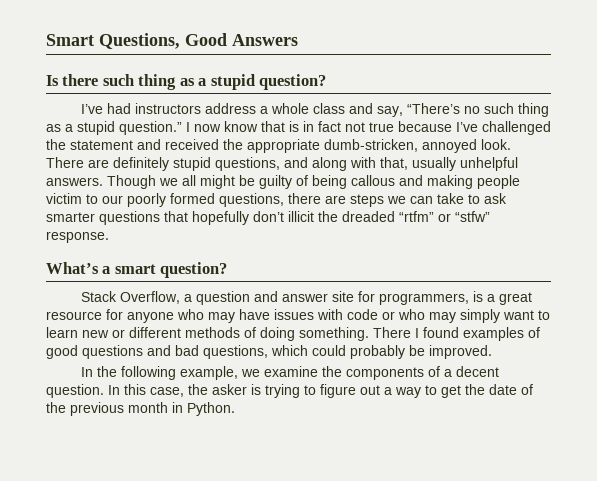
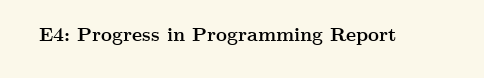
[46,33,298,49] [46,74,327,90] [80,103,549,117] [46,121,551,135] [46,139,511,153] [46,157,518,171] [46,175,520,189] [46,193,507,207] [46,211,490,225] [46,231,109,243] [46,262,228,278] [80,291,532,305] [46,309,550,323] [46,327,540,341] [46,345,492,359] [80,366,499,380] [46,384,533,398] [46,402,235,416] Smart Questions, Good Answers // Is there such thing as a stupid question? // I’ve had instructors address a whole class and say, “There’s no such thing as a stupid question.” I now know that is in fact not true because I’ve challenged the statement and received the appropriate dumb-stricken, annoyed look. There are definitely stupid questions, and along with that, usually unhelpful answers. Though we all might be guilty of being callous and making people victim to our poorly formed questions, there are steps we can take to ask smarter questions that hopefully don’t illicit the dreaded “rtfm” or “stfw” response. // What’s a smart question? // Stack Overflow, a question and answer site for programmers, is a great resource for anyone who may have issues with code or who may simply want to learn new or different methods of doing something. There I found examples of good questions and bad questions, which could probably be improved. // In the following example, we examine the components of a decent question. In this case, the asker is trying to figure out a way to get the date of the previous month in Python. -> [39,28,397,45] E4: Progress in Programming Report

